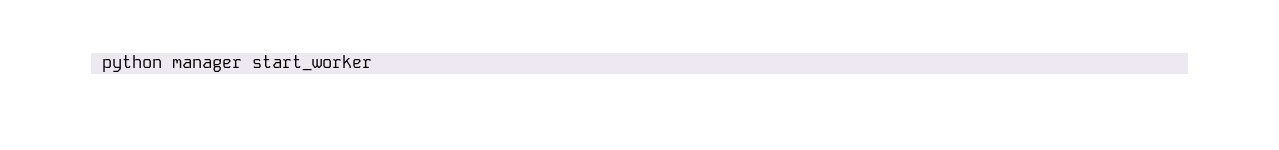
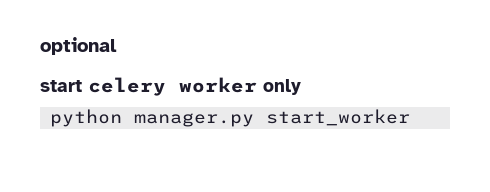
[102,55,243,72] python manager -> [40,37,117,55] [40,77,301,96] [49,109,254,127] optional // start celery worker only // python manager.py

